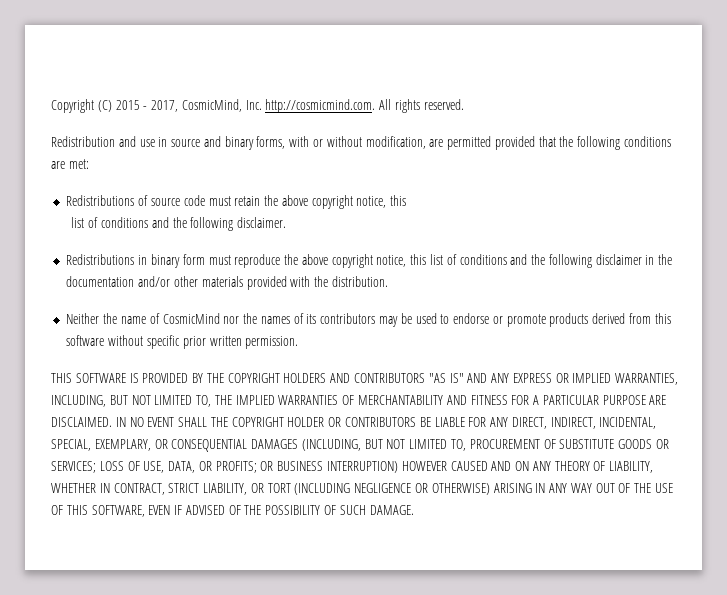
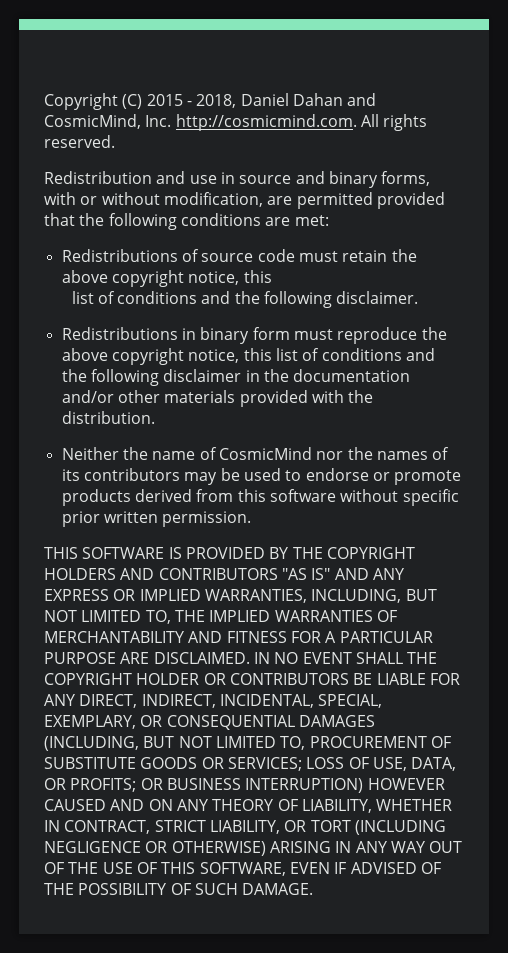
[151,100,179,112] 2017, -> [196,93,377,108] 2018, Daniel Dahan and

